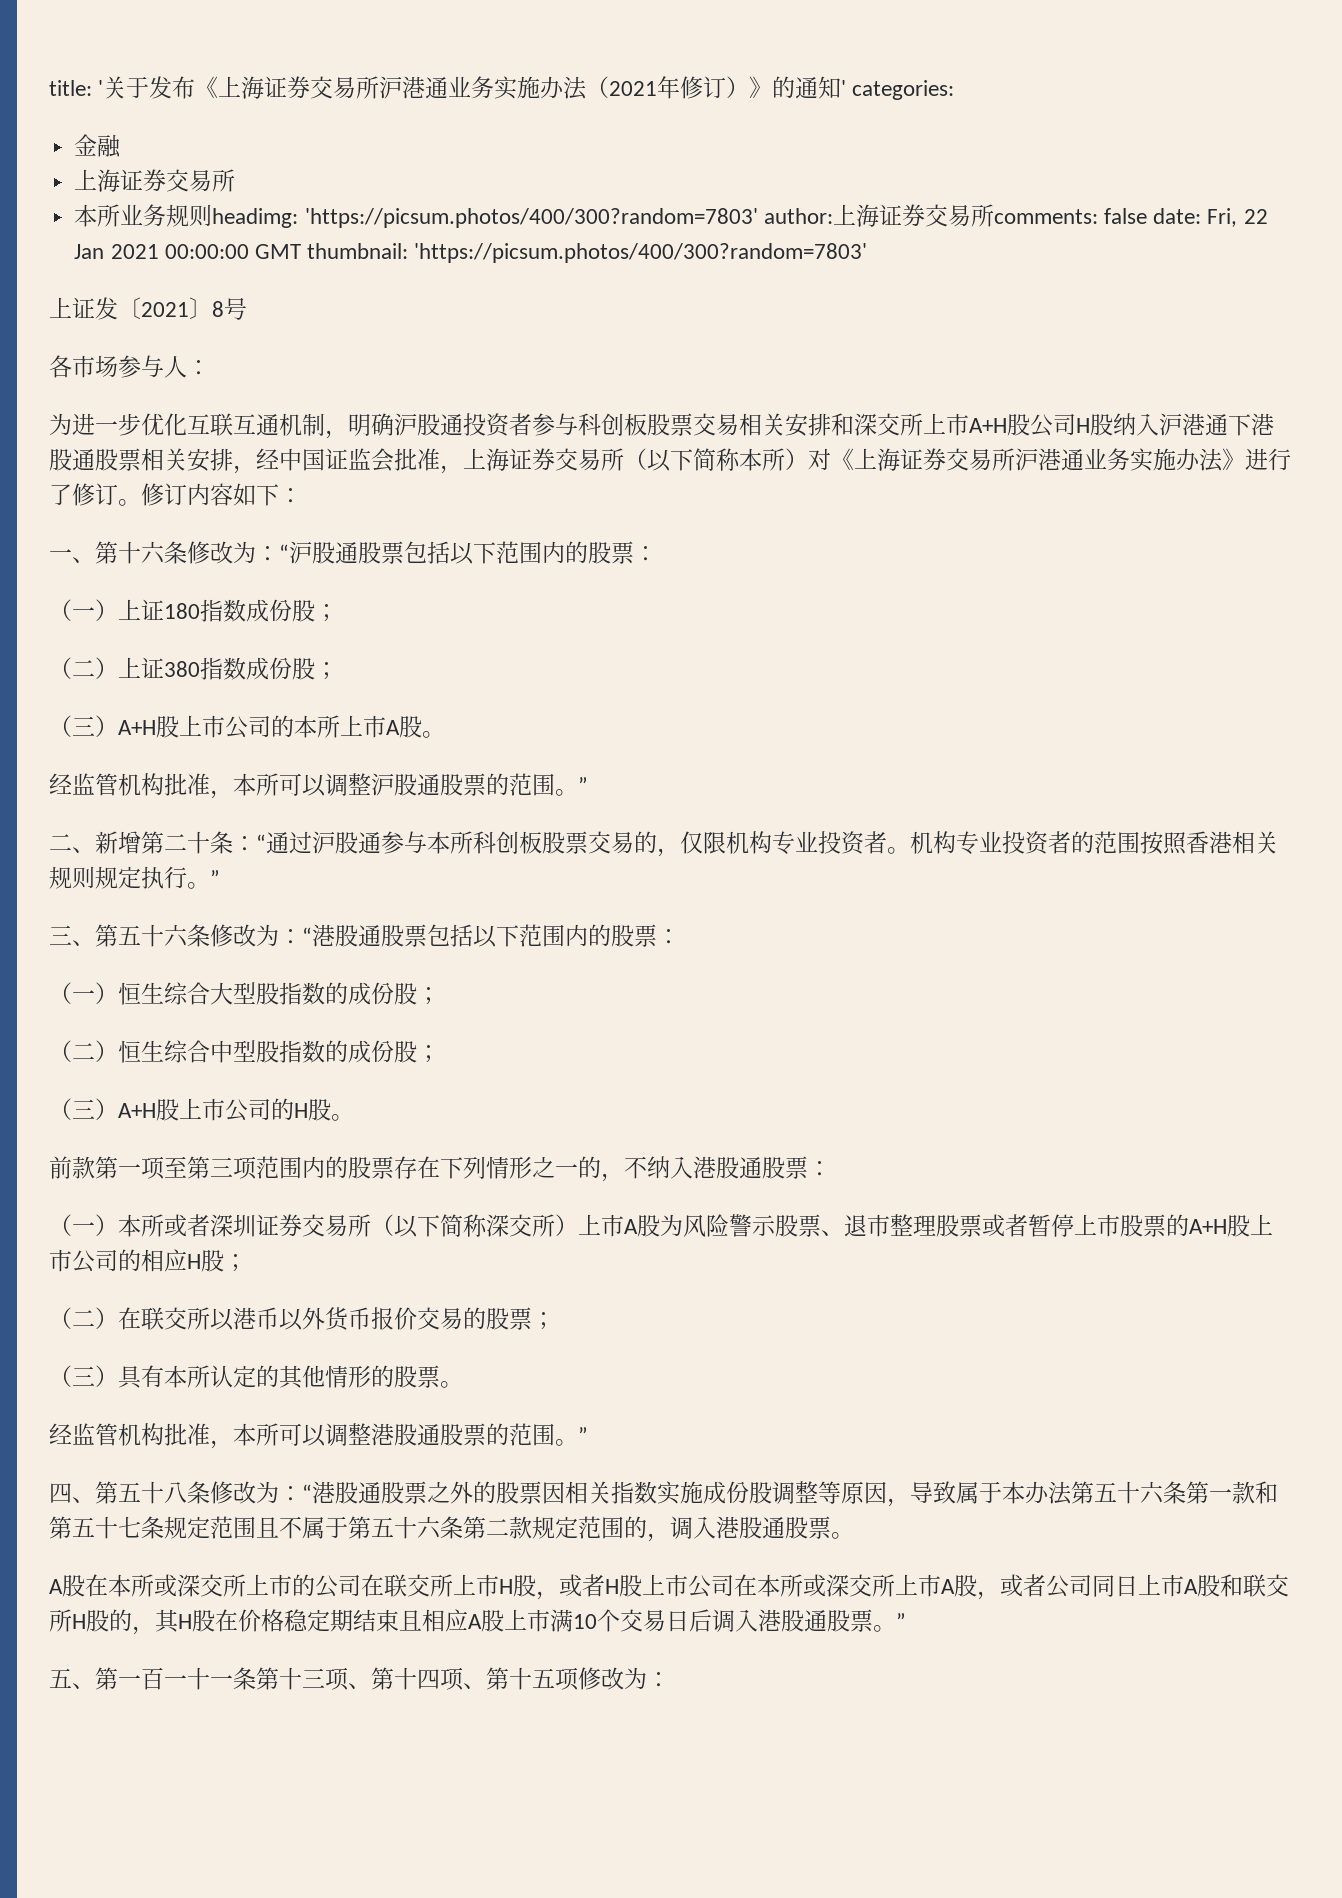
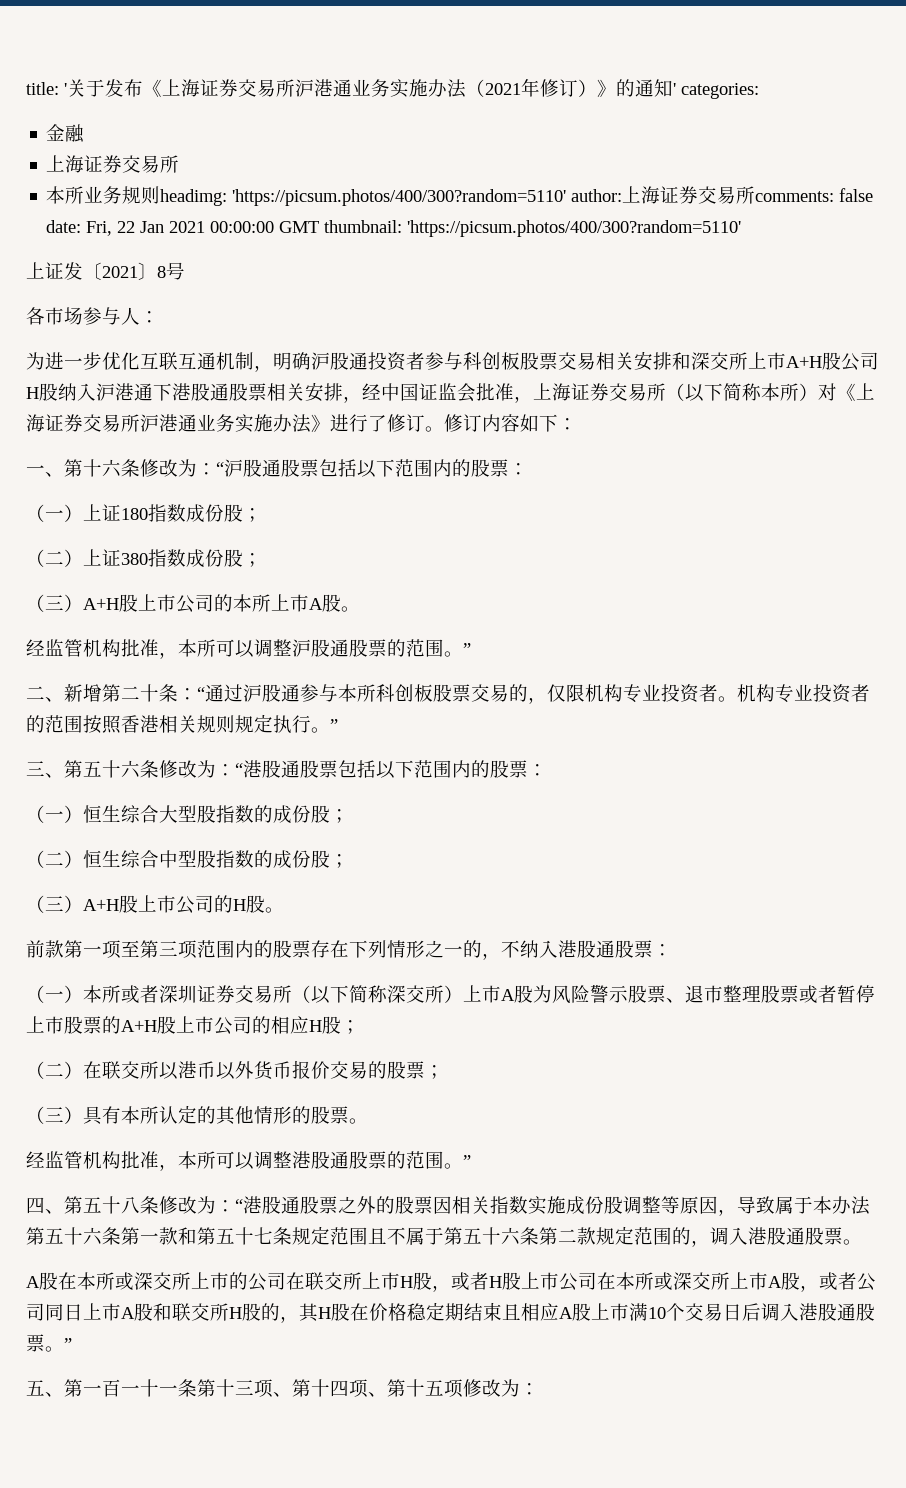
[304,208,758,228] 'https://picsum.photos/400/300?random=7803' -> [232,189,567,206] 'https://picsum.photos/400/300?random=5110'
[414,243,868,263] 'https://picsum.photos/400/300?random=7803' -> [407,220,742,237] 'https://picsum.photos/400/300?random=5110'

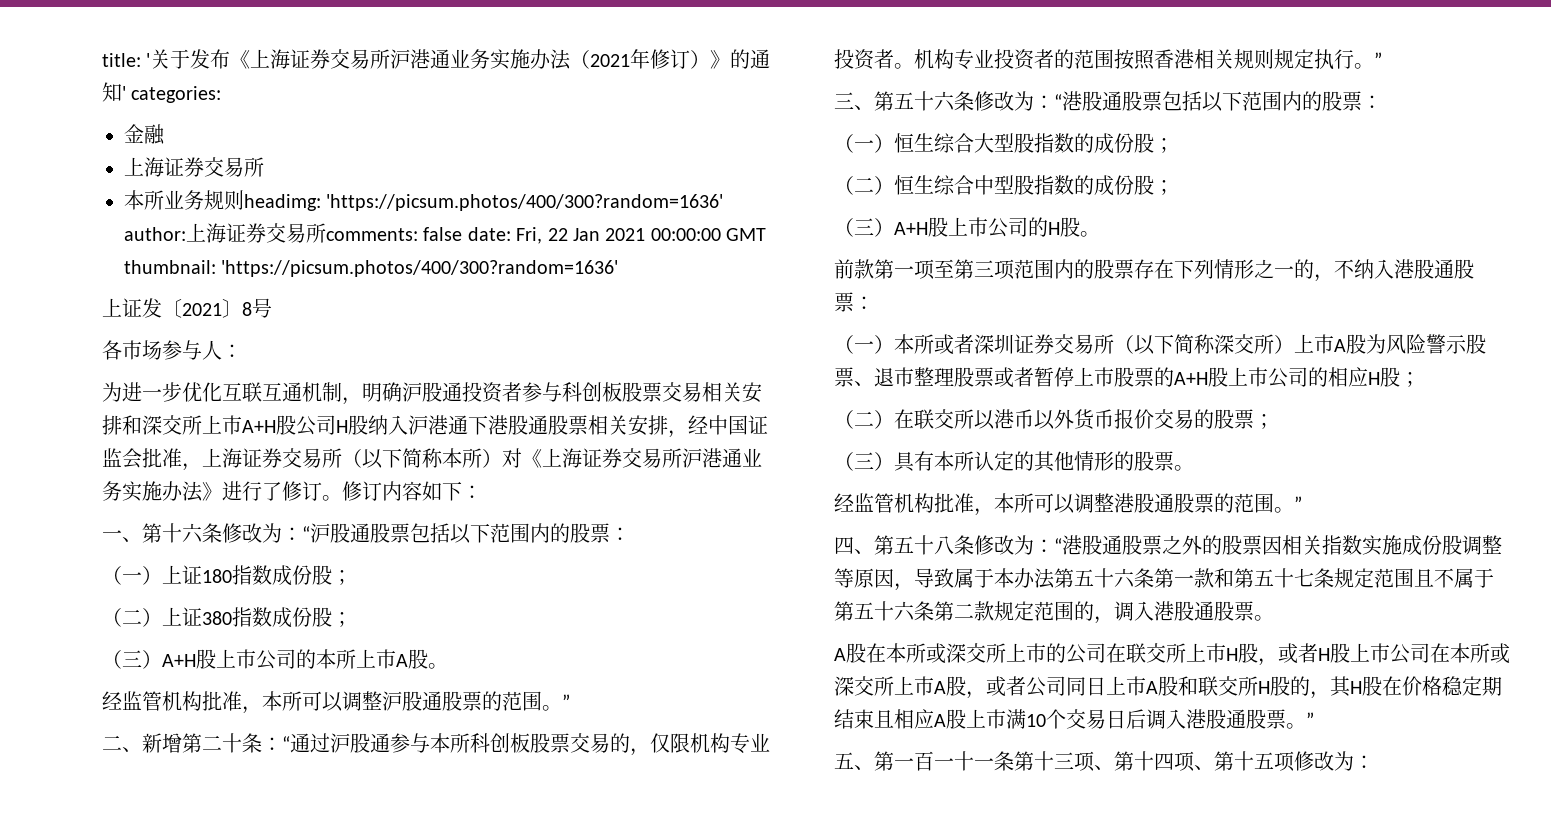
[232,189,567,206] 'https://picsum.photos/400/300?random=5110' -> [326,194,724,211] 'https://picsum.photos/400/300?random=1636'
[407,220,742,237] 'https://picsum.photos/400/300?random=5110' -> [221,260,619,277] 'https://picsum.photos/400/300?random=1636'

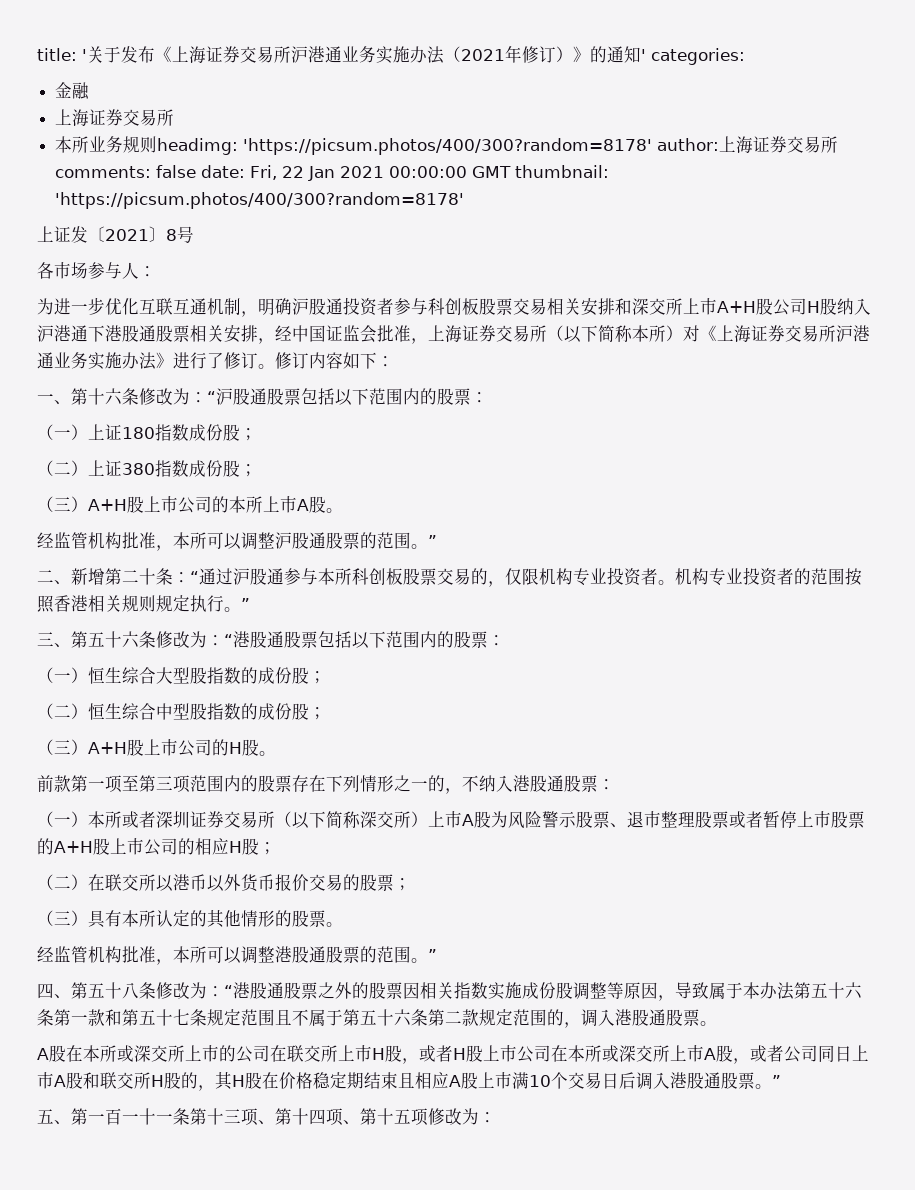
[326,194,724,211] 'https://picsum.photos/400/300?random=1636' -> [243,138,653,155] 'https://picsum.photos/400/300?random=8178'
[221,260,619,277] 'https://picsum.photos/400/300?random=1636' -> [55,192,465,209] 'https://picsum.photos/400/300?random=8178'

